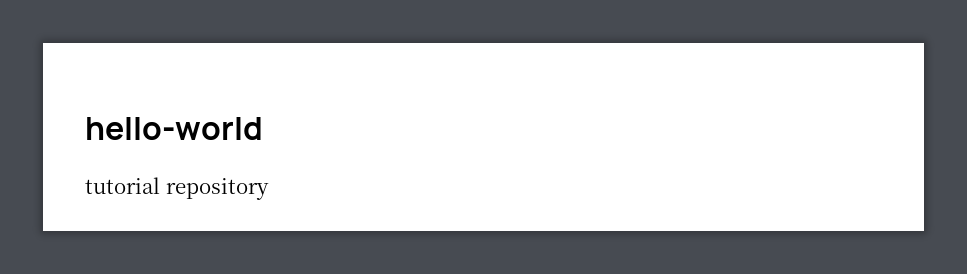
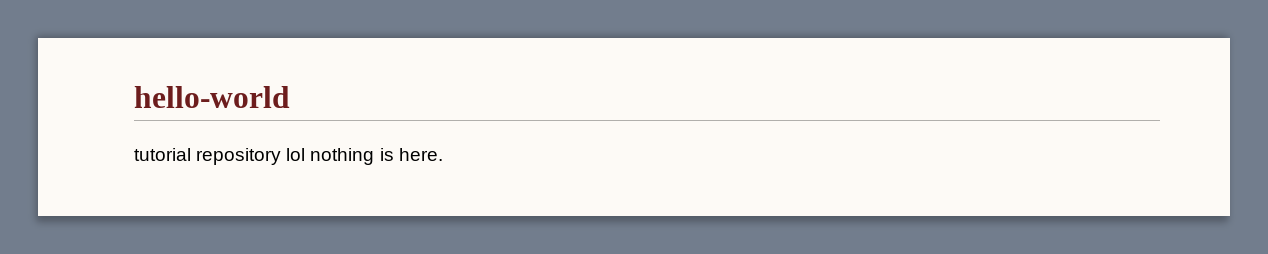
(269, 189) none -> [286,148,443,165] lol nothing is here.

